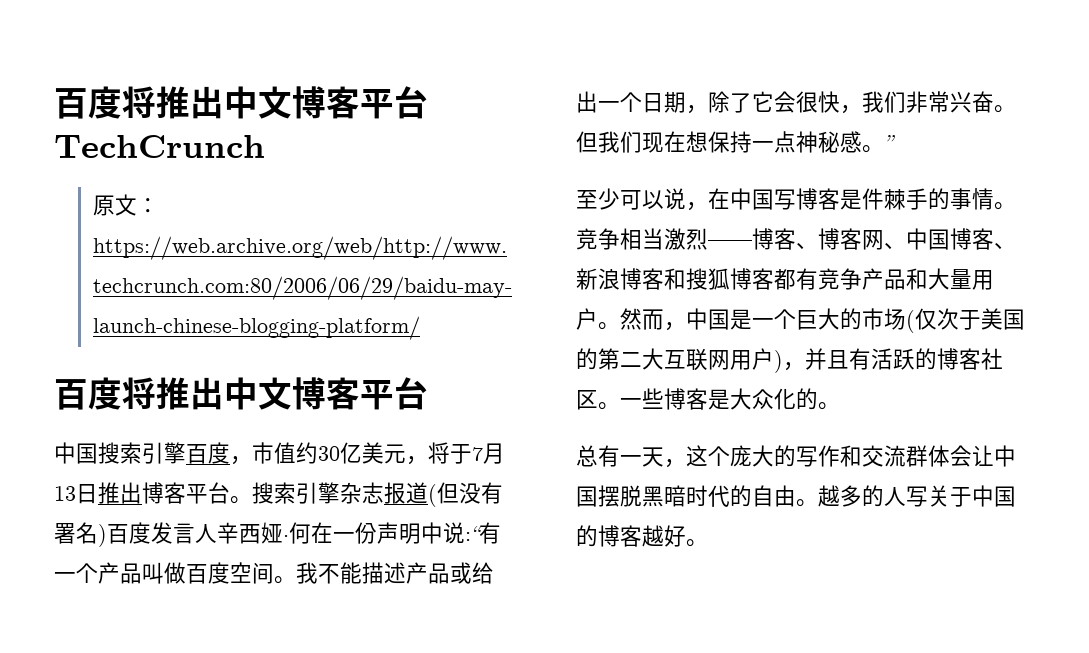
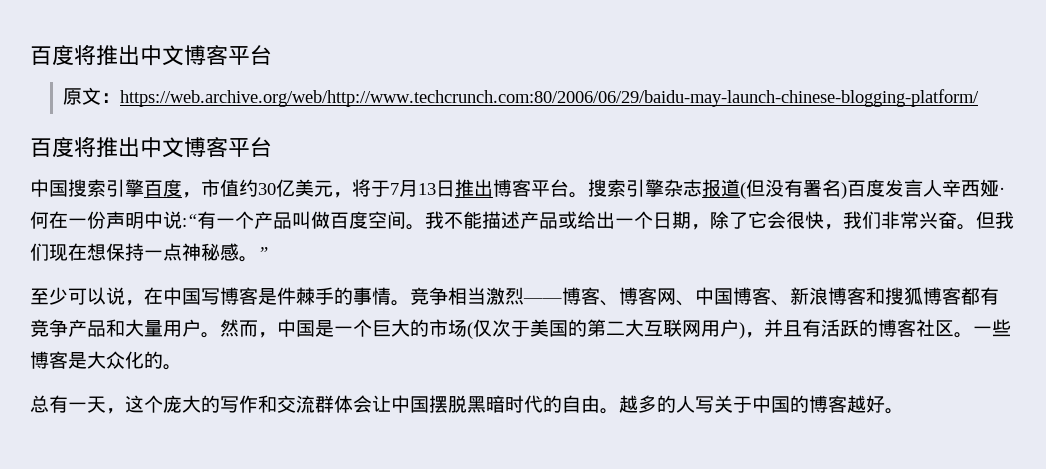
[54,86,428,119] [54,135,265,158] 百度将推出中文博客平台TechCrunch -> [30,44,272,66] 百度将推出中文博客平台

